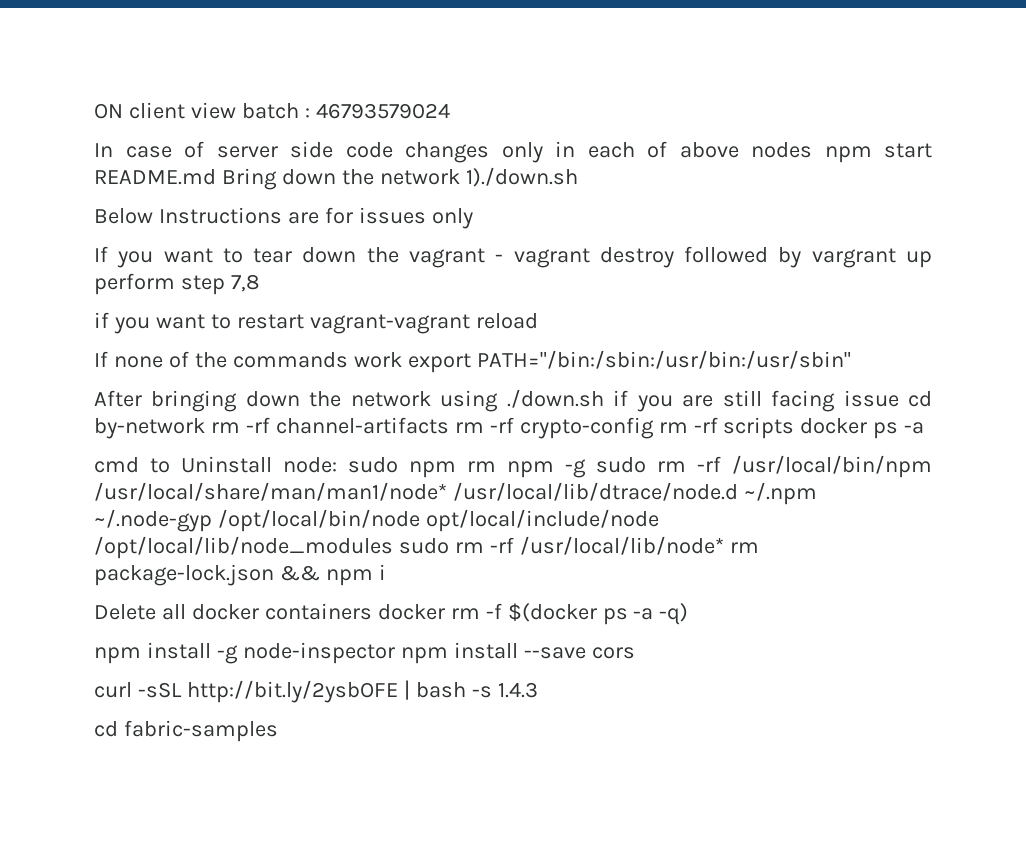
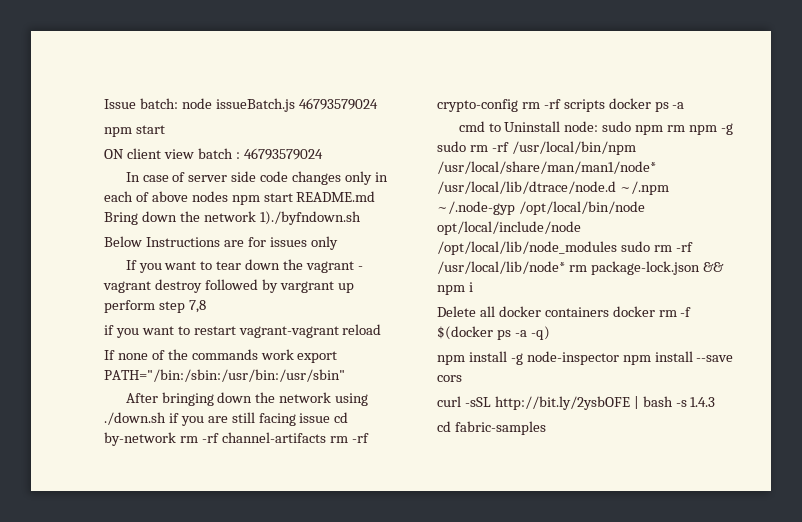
(94, 111) none -> [104,98,378,112] [104,125,165,137] Issue batch: node issueBatch.js 46793579024 // npm start //
[465,167,578,187] 1)./down.sh -> [259,211,361,225] 1)./byfndown.sh

